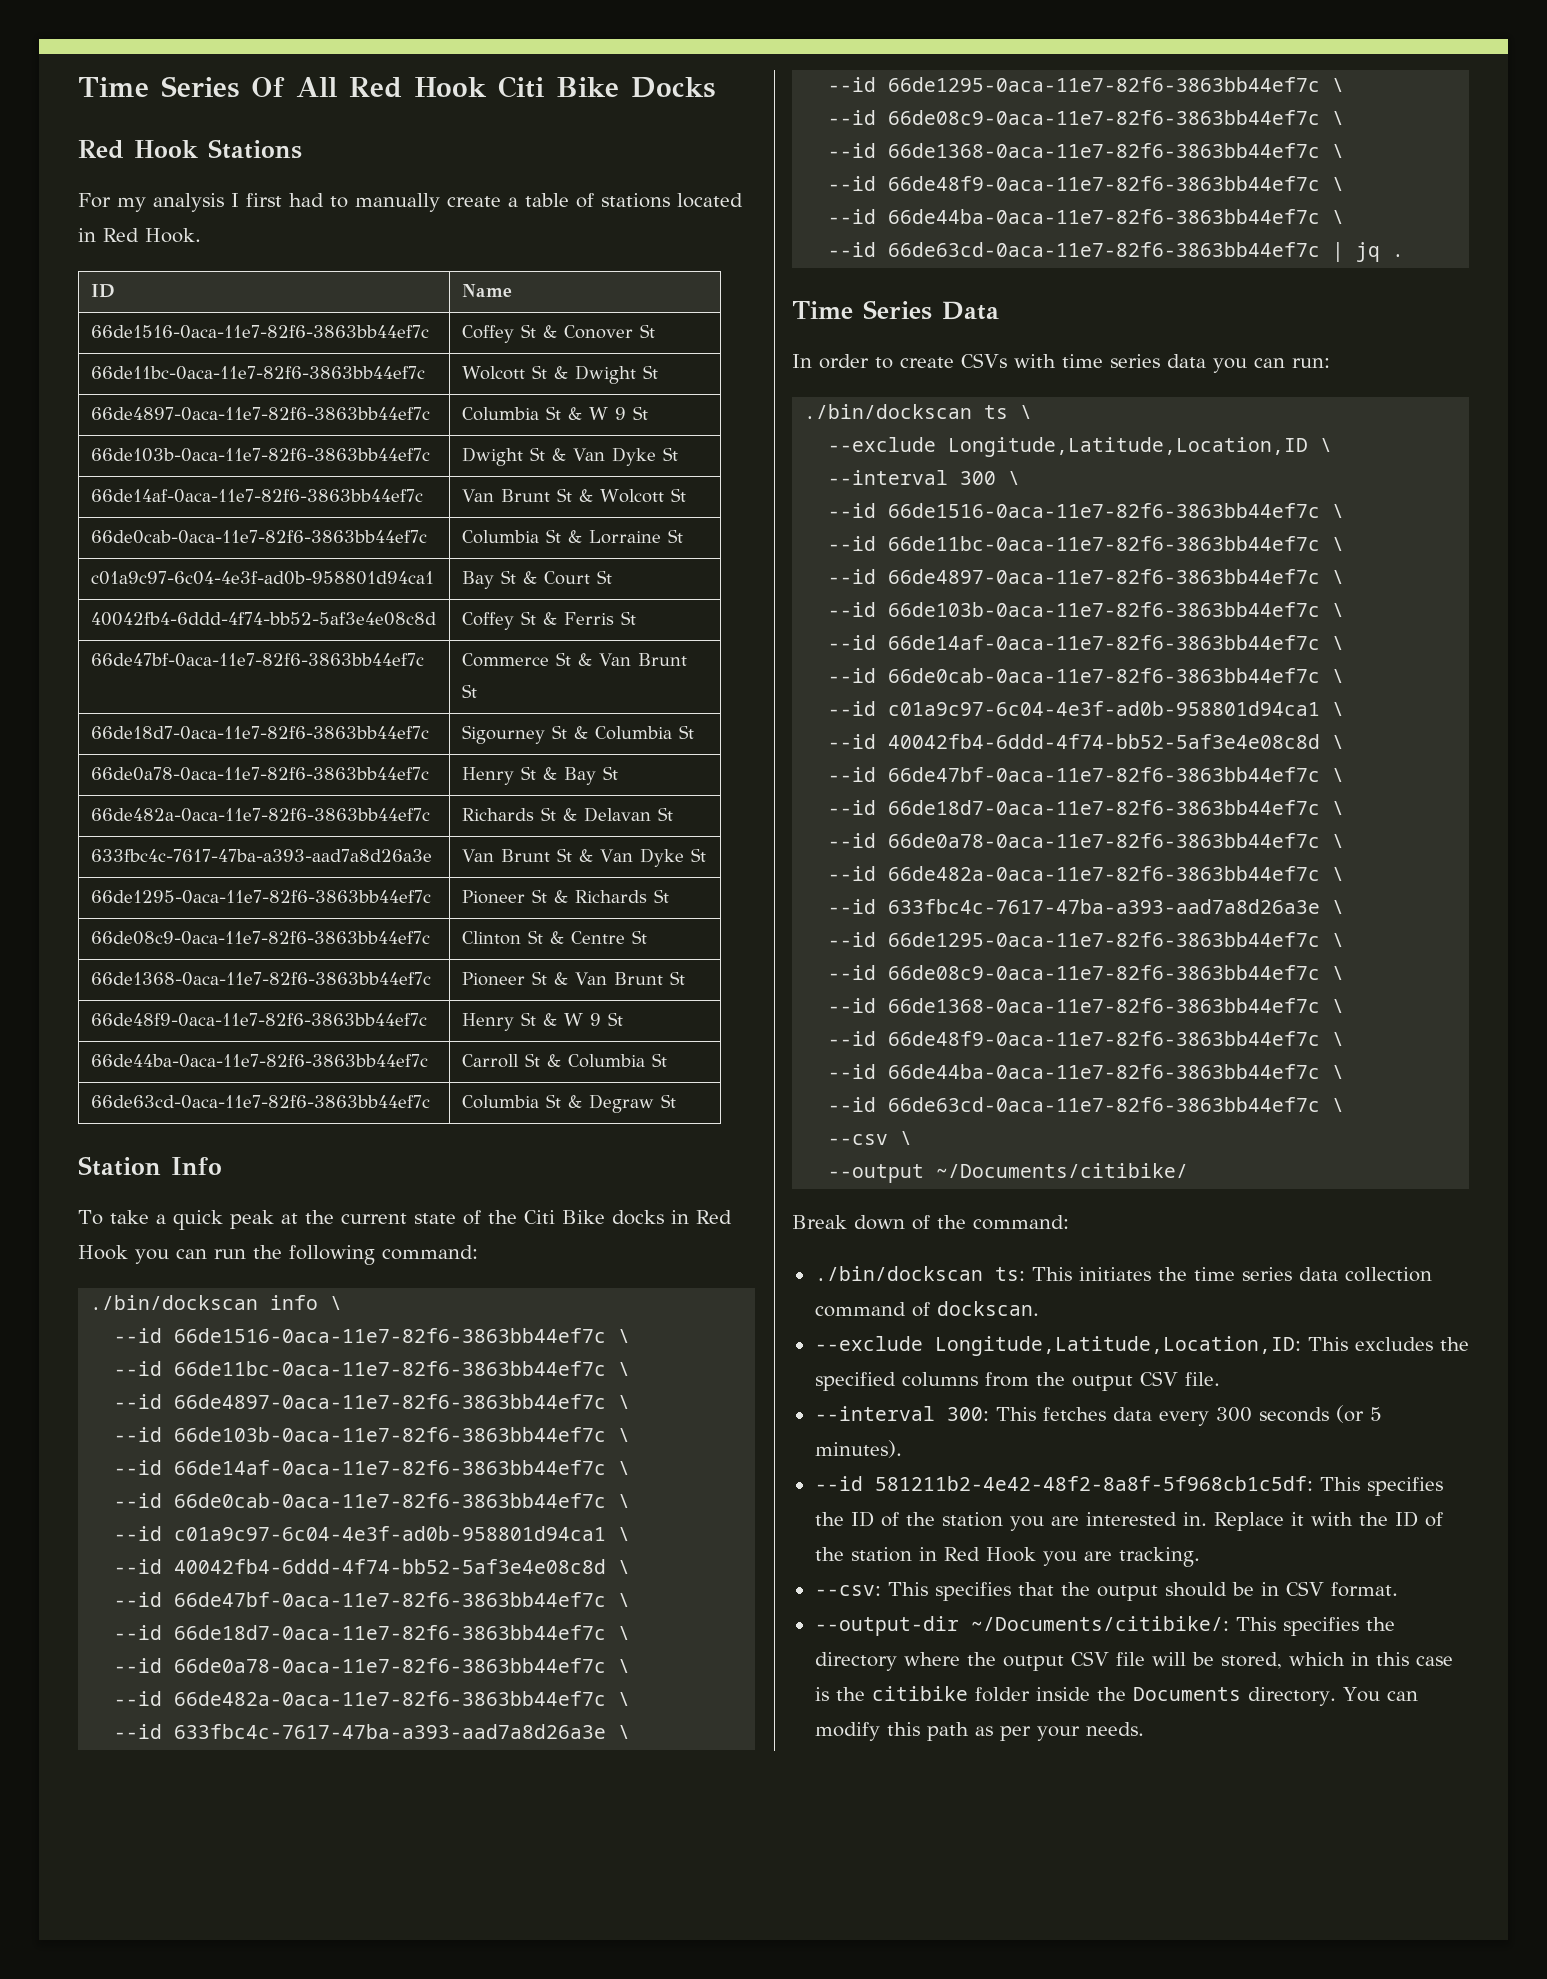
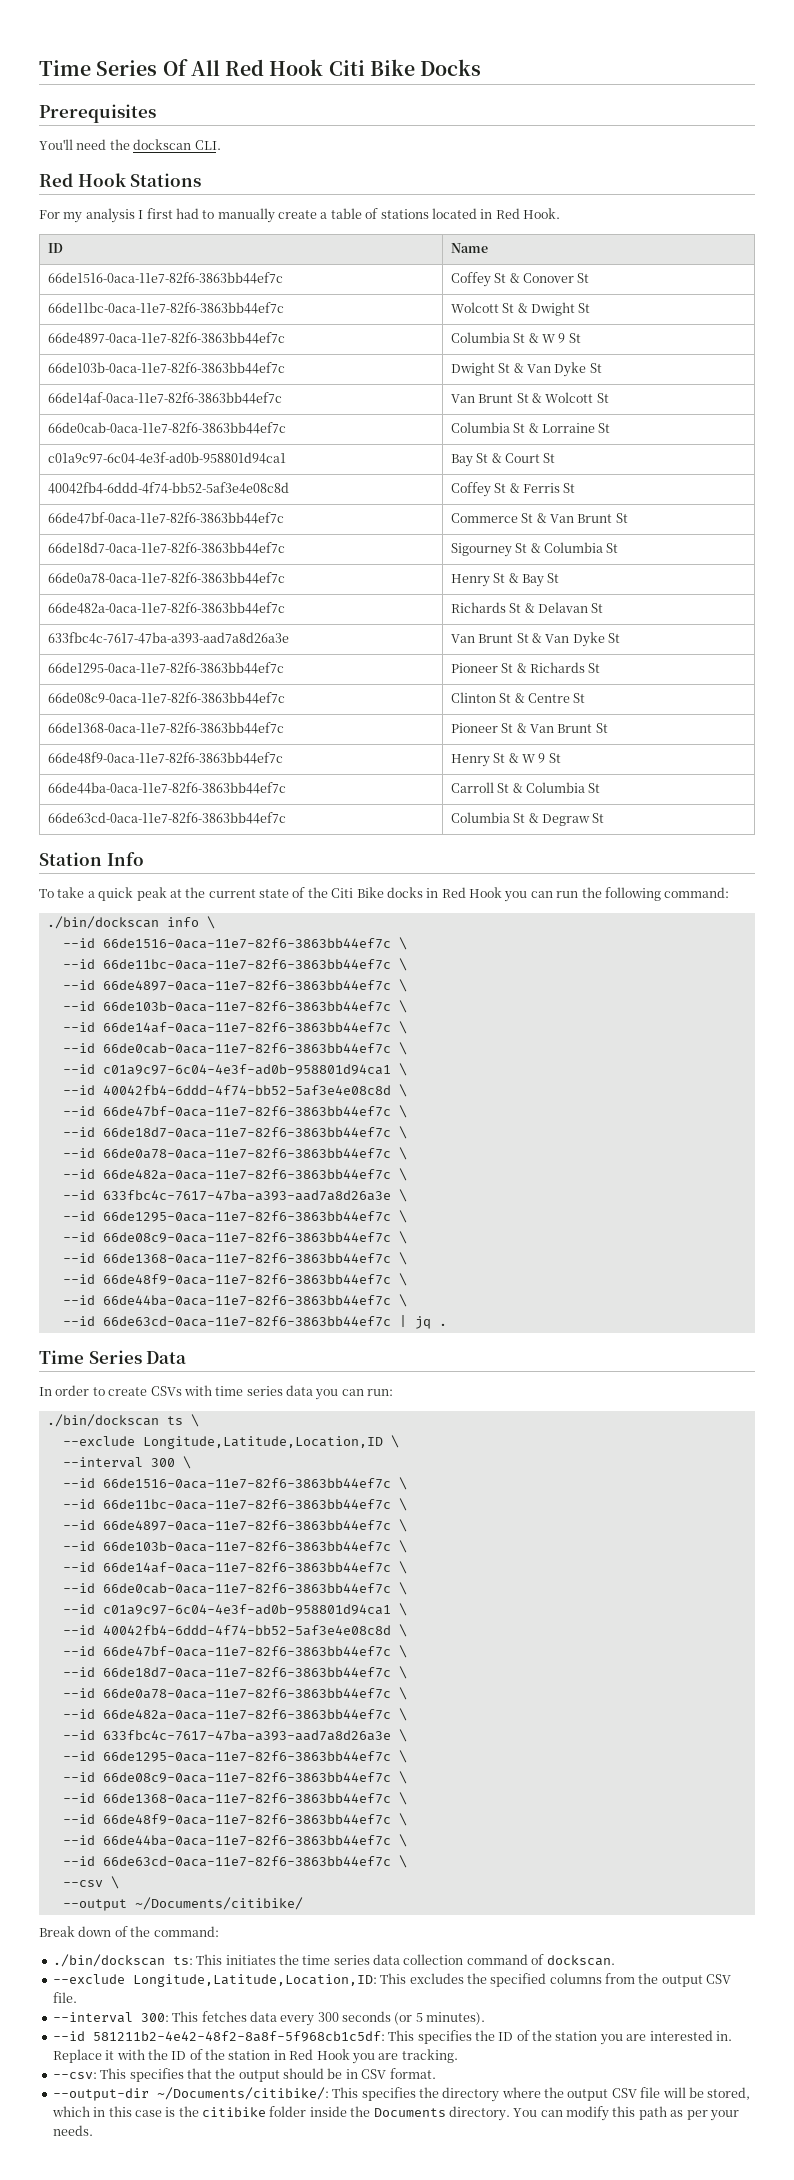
(715, 87) none -> [39,104,156,123] [39,139,221,150] // Prerequisites // You'll need the dockscan CLI.

